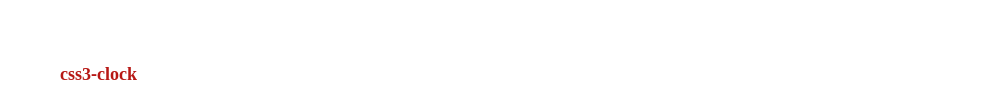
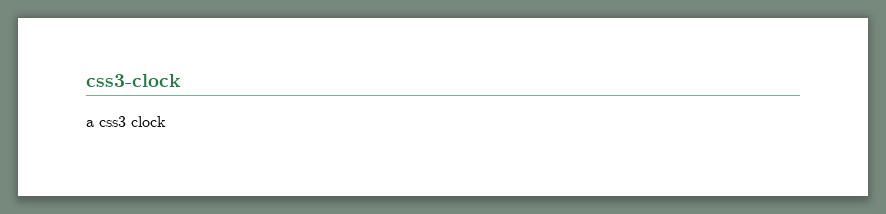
(137, 73) none -> [86,116,166,127] // a css3 clock

